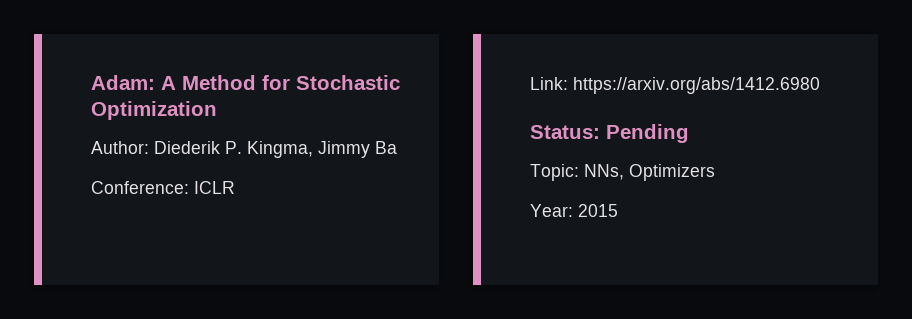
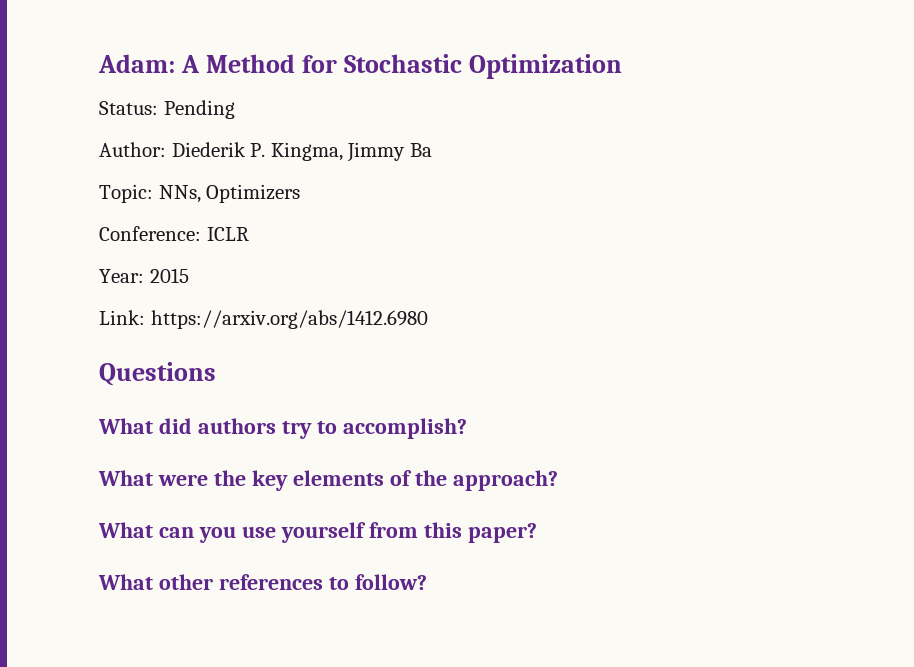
(217, 110) none -> [99,100,235,119] // Status: Pending
(397, 147) none -> [99,184,301,203] // Topic: NNs, Optimizers
(235, 187) none -> [99,268,189,283] // Year: 2015
[530,124,689,143] [530,164,715,181] [530,204,618,217] Status: Pending // Topic: NNs, Optimizers // Year: 2015 -> [99,362,216,386] [98,418,467,439] [98,470,558,491] [98,522,537,543] [98,574,427,590] Questions // What did authors try to accomplish? // What were the key elements of the approach? // What can you use yourself from this paper? // What other references to follow?

